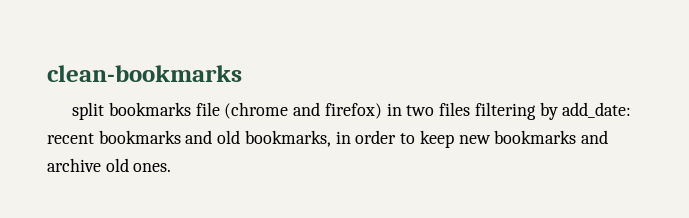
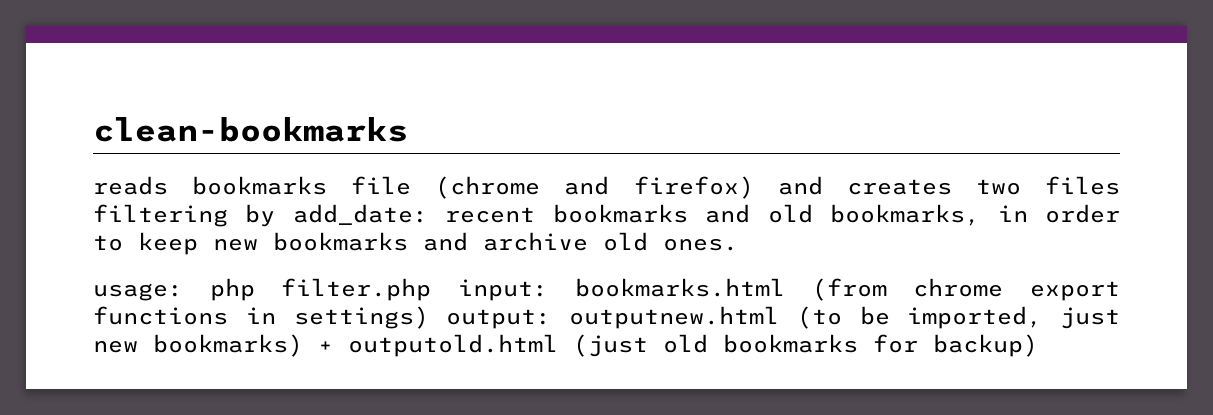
[72,102,105,120] split -> [93,176,168,195] reads
[386,103,402,116] in -> [777,176,952,195] and creates
(172, 167) none -> [93,278,1120,301] [93,306,1120,329] [93,334,1038,357] // usage: php filter.php input: bookmarks.html (from chrome export functions in settings) output: outputnew.html (to be imported, just new bookmarks) + outputold.html (just old bookmarks for backup)

